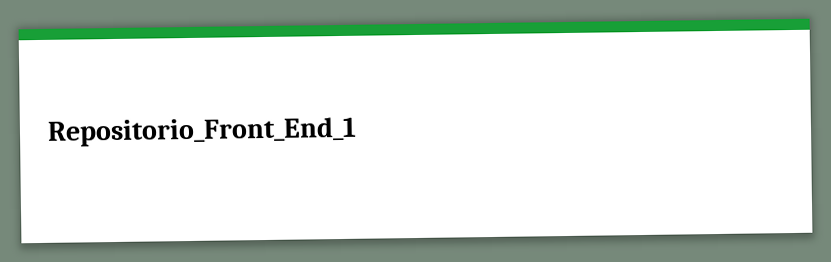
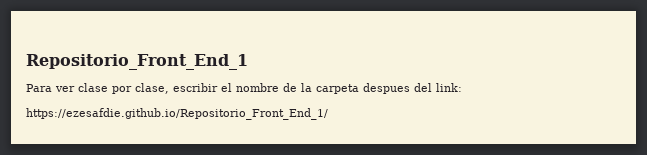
(357, 131) none -> [26,83,462,94] [26,108,328,120] // Para ver clase por clase, escribir el nombre de la carpeta despues del link: // https://ezesafdie.github.io/Repositorio_Front_End_1/

